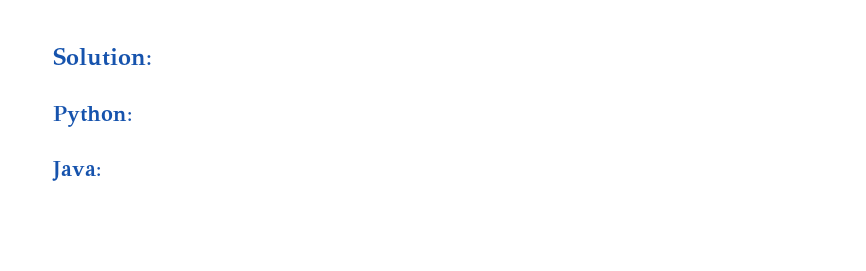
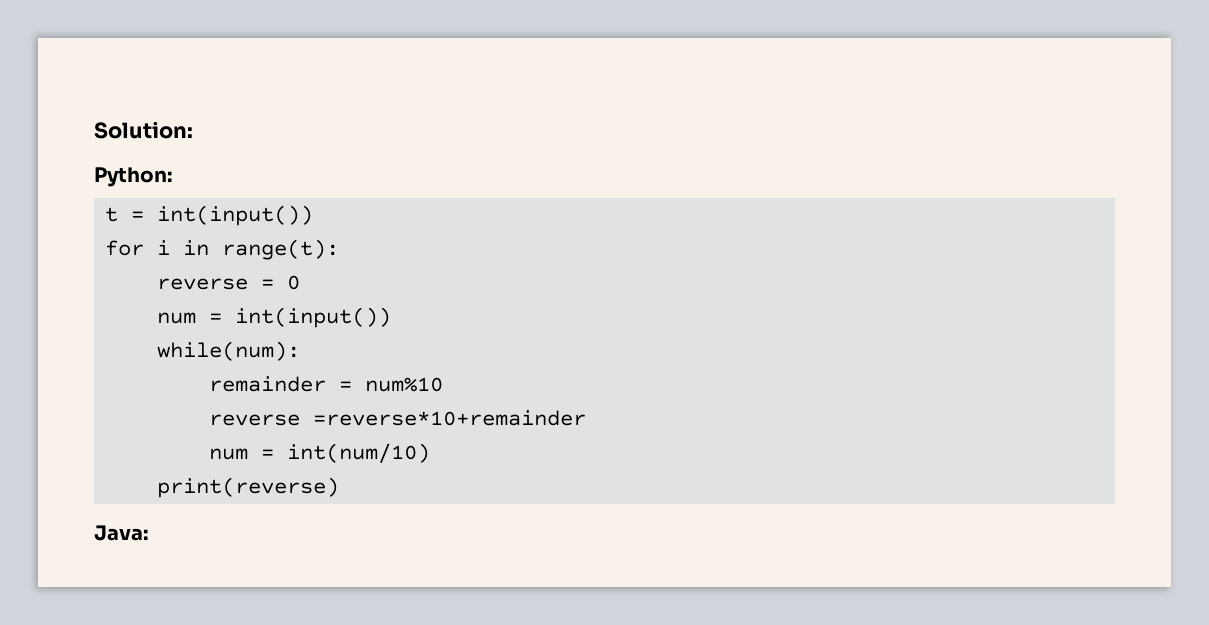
(132, 116) none -> [104,205,313,226] [104,239,339,260] [156,275,300,290] [156,307,391,328] [156,341,300,361] [208,376,443,392] [208,410,586,426] [208,443,430,463] [156,477,339,498] // t = int(input()) // for i in range(t): // reverse = 0 // num = int(input()) // while(num): // remainder = num%10 // reverse =reverse*10+remainder // num = int(num/10) // print(reverse)

